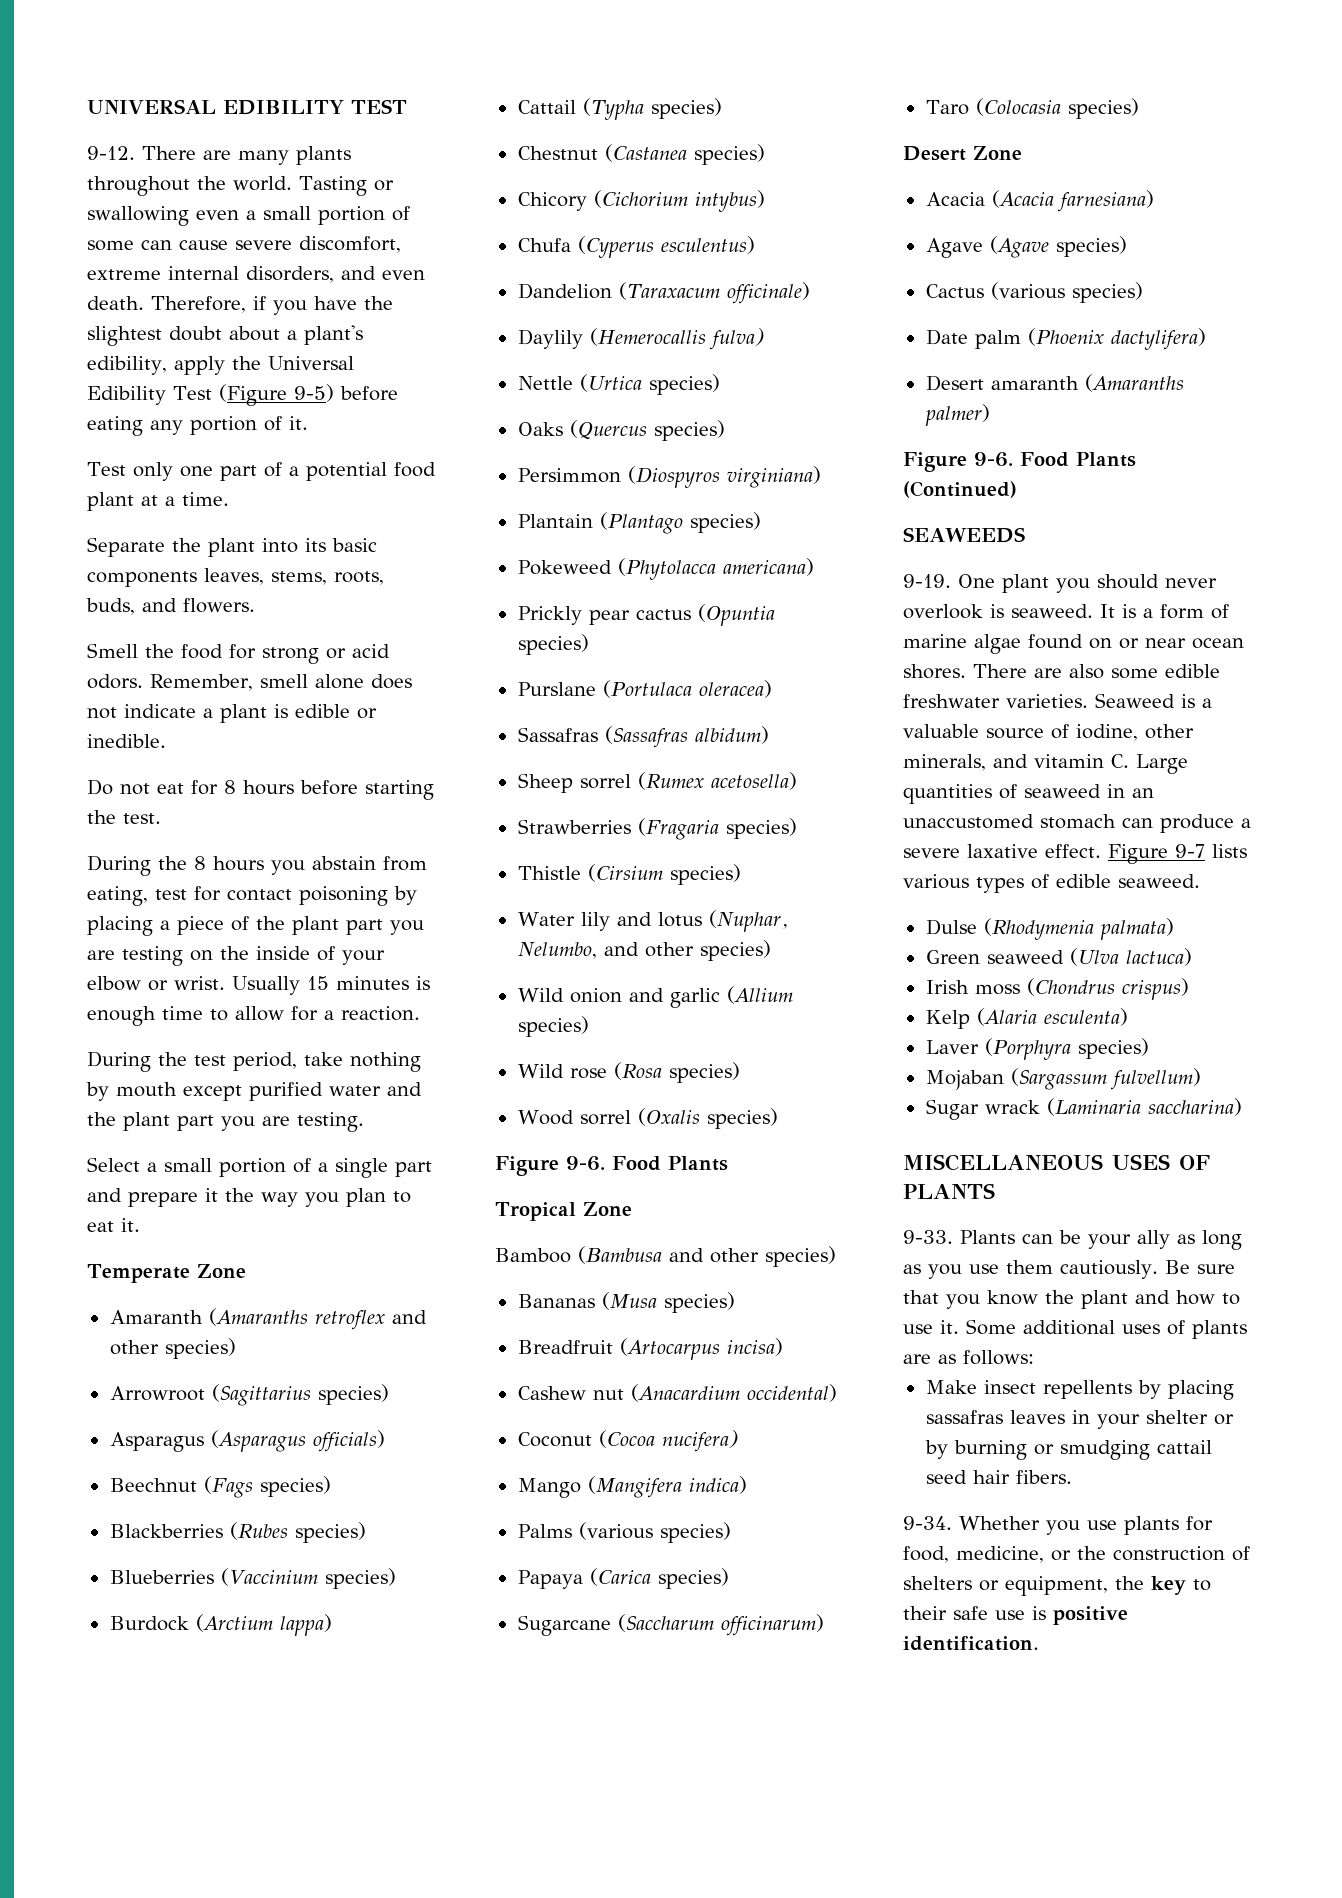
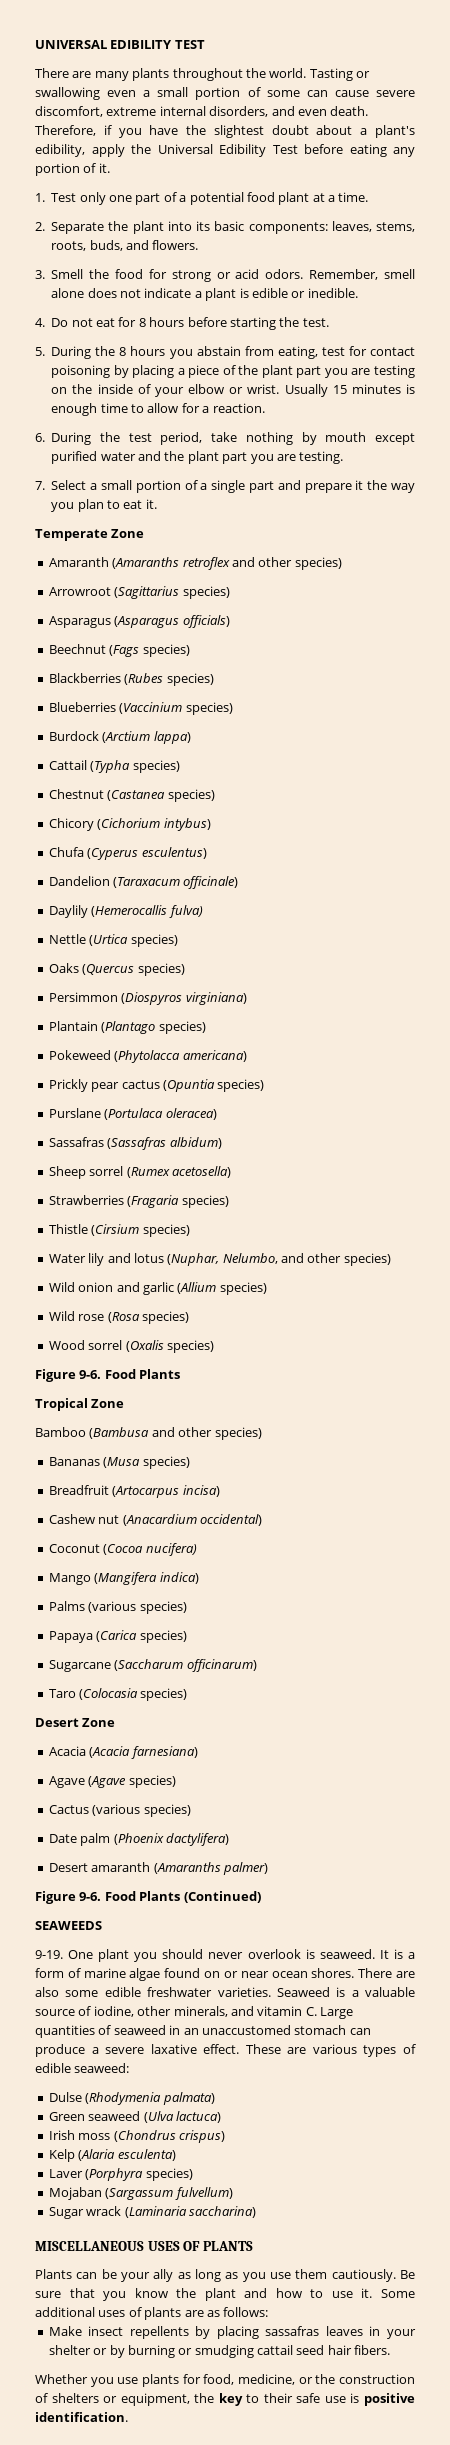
[87,146,135,160] 9-12. -> (205, 44) none
[218,384,334,406] (Figure 9-5) -> (298, 149) none
(308, 423) none -> [35,193,45,202] 1.
(229, 499) none -> [35,222,45,231] 2.
[87,571,197,587] components -> [248,222,328,234] components:
(255, 605) none -> [35,270,45,279] 3.
(166, 741) none -> [35,318,45,327] 4.
(161, 818) none -> [35,347,45,356] 5.
(420, 1013) none -> [35,433,45,442] 6.
(364, 1122) none -> [35,481,45,490] 7.
[1108,844,1247,864] Figure 9-7 lists -> [245,2044,307,2054] These are
[1118,874,1200,888] seaweed. -> [74,2063,130,2073] seaweed:
[903,1230,953,1244] 9-33. -> (253, 2246) none
[903,1516,952,1530] 9-34. -> (391, 2350) none

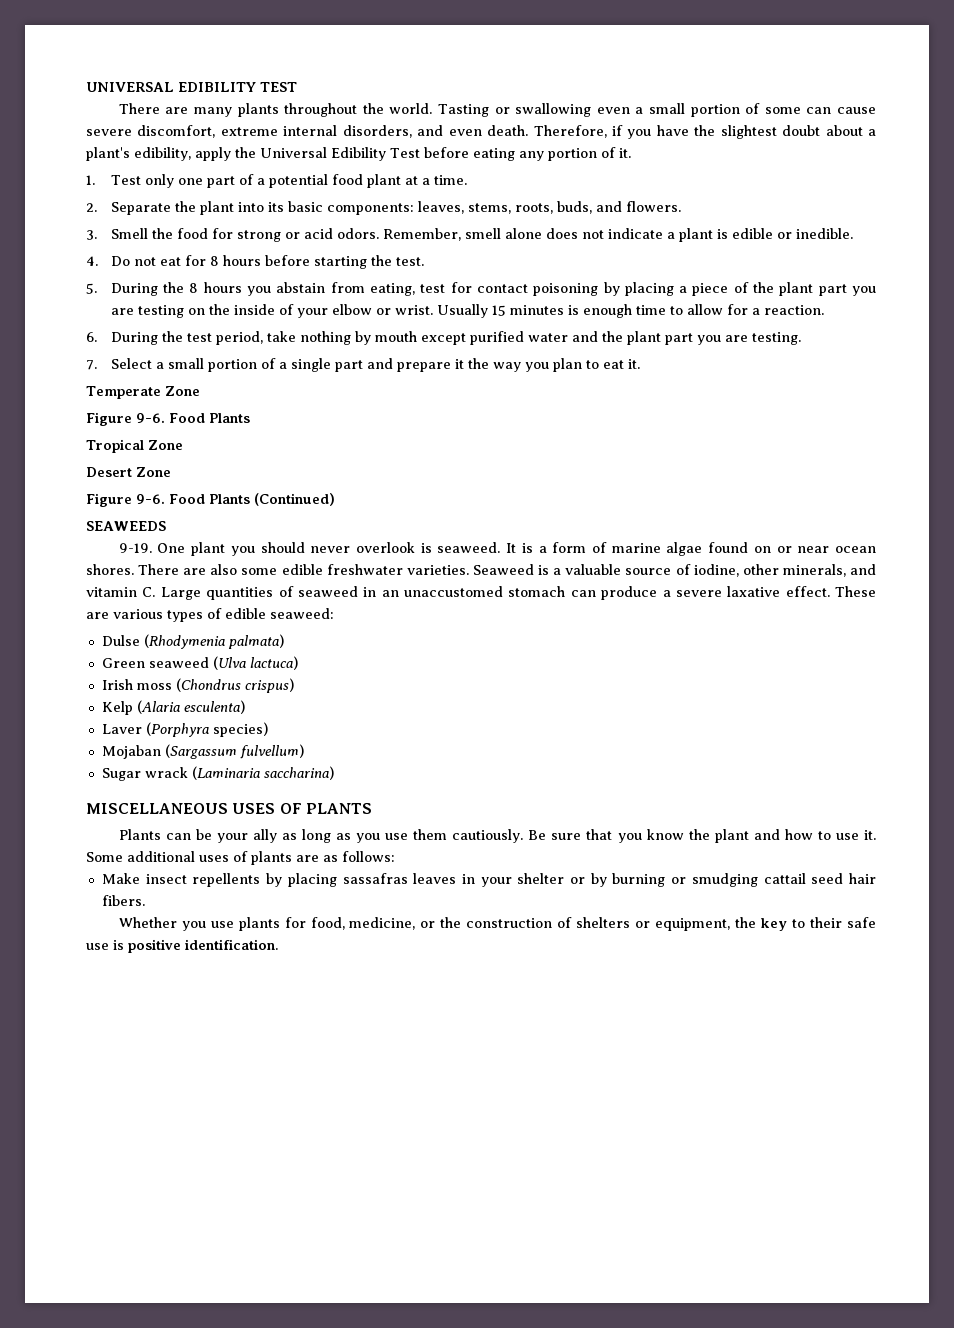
[48,557,342,570] [48,586,230,599] [48,615,230,628] [48,644,190,657] [48,673,214,686] [48,702,233,715] [48,731,191,744] [48,760,180,773] [48,789,215,802] [48,818,211,831] [48,847,207,860] [48,876,239,889] [48,905,203,918] [48,934,178,947] [48,963,185,976] [48,992,247,1005] [48,1021,206,1034] [48,1050,247,1063] [48,1079,265,1092] [48,1108,217,1120] [48,1137,222,1150] [48,1166,231,1179] [48,1195,229,1208] [48,1224,190,1237] [48,1253,391,1266] [48,1282,267,1295] [48,1311,189,1324] [48,1340,214,1353] // Amaranth (Amaranths retroflex and other species) // Arrowroot (Sagittarius species) // Asparagus (Asparagus officials) // Beechnut (Fags species) // Blackberries (Rubes species) // Blueberries (Vaccinium species) // Burdock (Arctium lappa) // Cattail (Typha species) // Chestnut (Castanea species) // Chicory (Cichorium intybus) // Chufa (Cyperus esculentus) // Dandelion (Taraxacum officinale) // Daylily (Hemerocallis fulva) // Nettle (Urtica species) // Oaks (Quercus species) // Persimmon (Diospyros virginiana) // Plantain (Plantago species) // Pokeweed (Phytolacca americana) // Prickly pear cactus (Opuntia species) // Purslane (Portulaca oleracea) // Sassafras (Sassafras albidum) // Sheep sorrel (Rumex acetosella) // Strawberries (Fragaria species) // Thistle (Cirsium species) // Water lily and lotus (Nuphar, Nelumbo, and other species) // Wild onion and garlic (Allium species) // Wild rose (Rosa species) // Wood sorrel (Oxalis species) -> (200, 391) none
[35,1427,262,1440] [48,1456,190,1469] [48,1485,220,1498] [48,1514,262,1526] [48,1543,197,1556] [48,1572,199,1585] [48,1601,187,1614] [48,1630,187,1643] [48,1659,257,1672] [48,1688,188,1701] [35,1718,116,1727] [48,1746,198,1759] [48,1775,176,1788] [48,1804,191,1817] [48,1833,229,1846] [48,1862,268,1875] Bamboo (Bambusa and other species) // Bananas (Musa species) // Breadfruit (Artocarpus incisa) // Cashew nut (Anacardium occidental) // Coconut (Cocoa nucifera) // Mango (Mangifera indica) // Palms (various species) // Papaya (Carica species) // Sugarcane (Saccharum officinarum) // Taro (Colocasia species) // Desert Zone // Acacia (Acacia farnesiana) // Agave (Agave species) // Cactus (various species) // Date palm (Phoenix dactylifera) // Desert amaranth (Amaranths palmer) -> [86,467,171,477] Desert Zone

